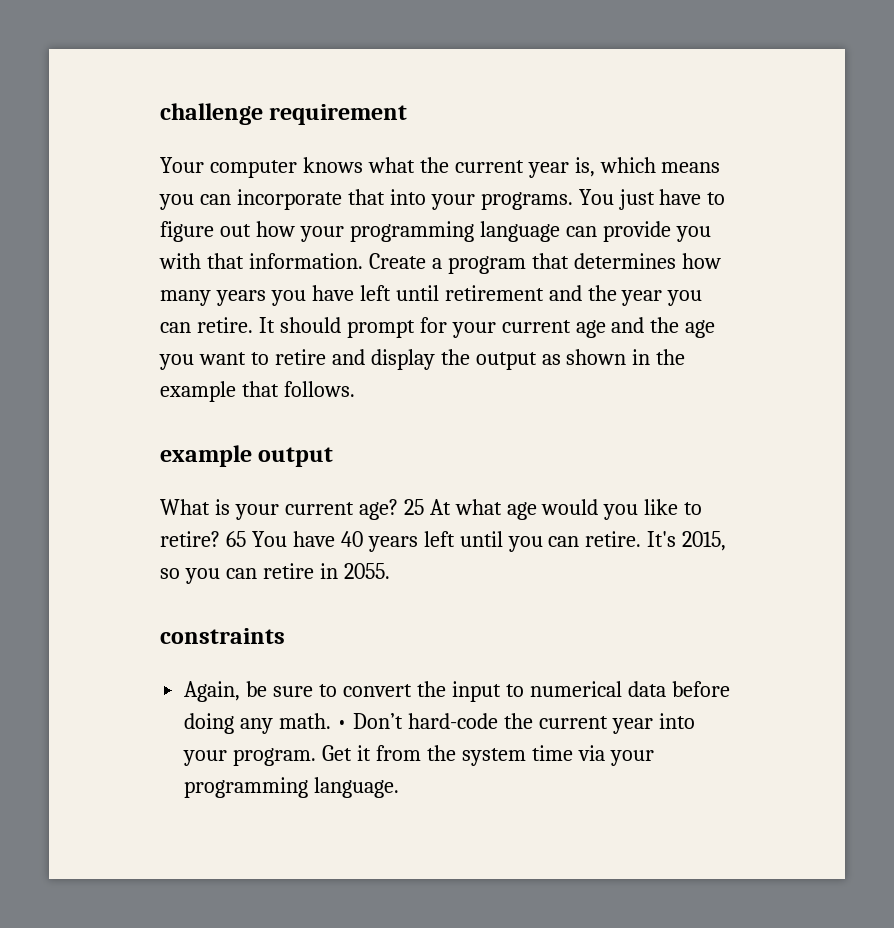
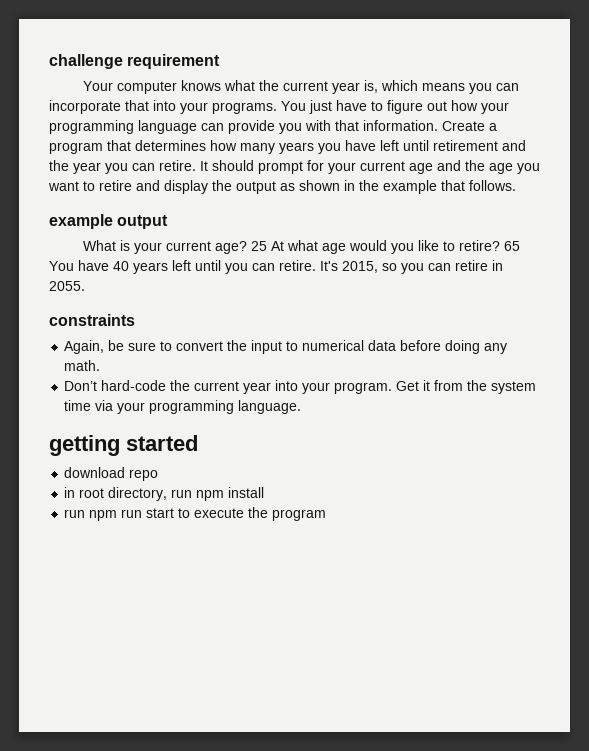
[337,720,348,729] • -> (101, 365) //
(400, 787) none -> [49,435,198,456] [64,467,159,481] [64,487,265,501] [64,507,327,521] // getting started // download repo // in root directory, run npm install // run npm run start to execute the program

